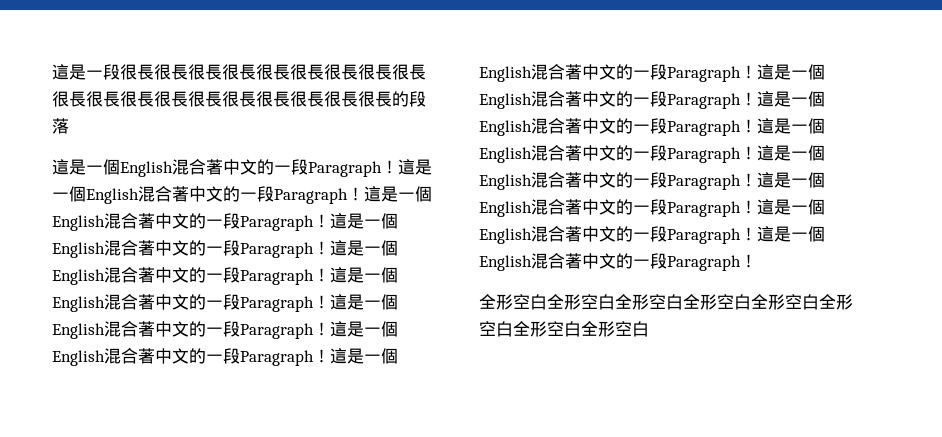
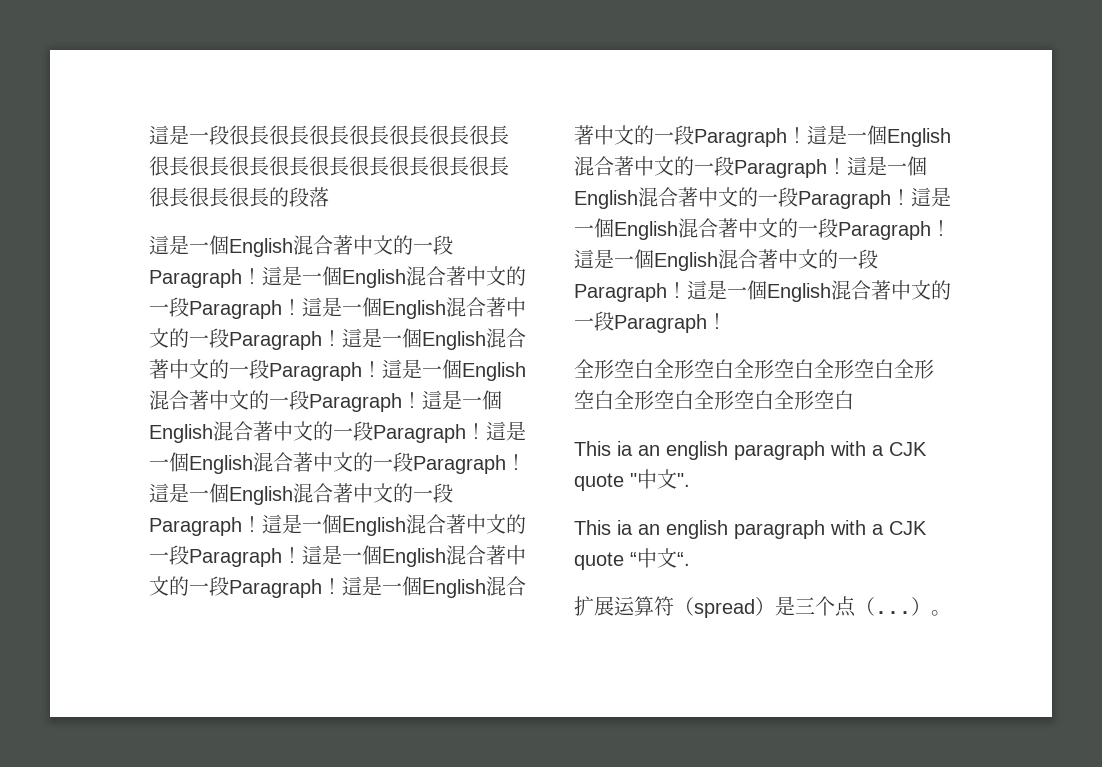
(649, 329) none -> [574,441,927,460] [574,469,690,491] [574,520,927,539] [574,548,690,570] [574,596,951,618] // This ia an english paragraph with a CJK quote "中文". // This ia an english paragraph with a CJK quote “中文“. // 扩展运算符（spread）是三个点（...）。

